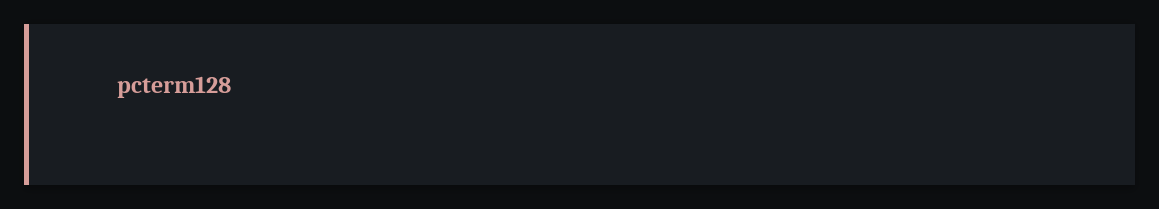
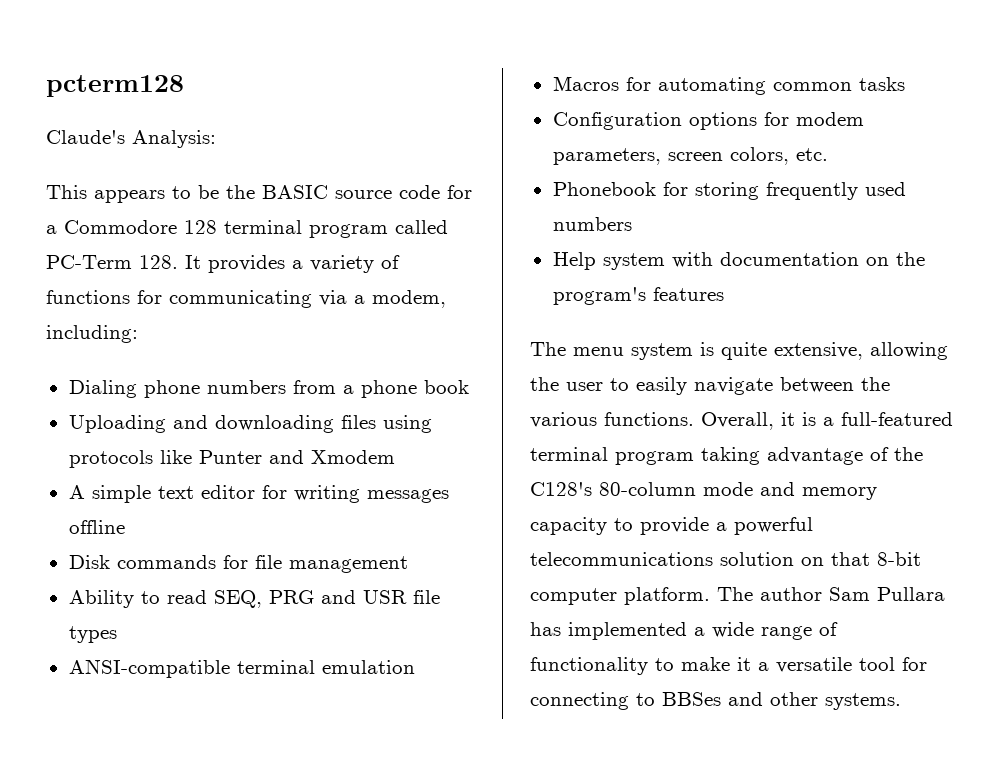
(231, 87) none -> [46,130,216,148] [46,185,472,203] [46,220,448,238] [46,255,400,273] [46,290,446,308] [46,325,138,343] [68,380,469,398] [68,415,432,433] [68,450,395,468] [68,485,449,503] [68,520,125,534] [68,555,408,573] [68,590,440,608] [68,626,117,643] [68,659,415,678] [552,76,905,95] [552,112,864,130] [552,147,828,165] [552,182,906,200] [552,217,632,231] [552,252,925,270] [552,287,724,305] [530,342,948,360] [530,377,890,395] [530,412,953,430] [530,447,923,465] [530,482,877,500] [530,517,813,535] [530,552,921,566] [530,587,945,605] [530,622,838,640] [530,657,927,675] [530,692,901,710] // Claude's Analysis: // This appears to be the BASIC source code for a Commodore 128 terminal program called PC-Term 128. It provides a variety of functions for communicating via a modem, including: // Dialing phone numbers from a phone book // Uploading and downloading files using protocols like Punter and Xmodem // A simple text editor for writing messages offline // Disk commands for file management // Ability to read SEQ, PRG and USR file types // ANSI-compatible terminal emulation // Macros for automating common tasks // Configuration options for modem parameters, screen colors, etc. // Phonebook for storing frequently used numbers // Help system with documentation on the program's features // The menu system is quite extensive, allowing the user to easily navigate between the various functions. Overall, it is a full-featured terminal program taking advantage of the C128's 80-column mode and memory capacity to provide a powerful telecommunications solution on that 8-bit computer platform. The author Sam Pullara has implemented a wide range of functionality to make it a versatile tool for connecting to BBSes and other systems.

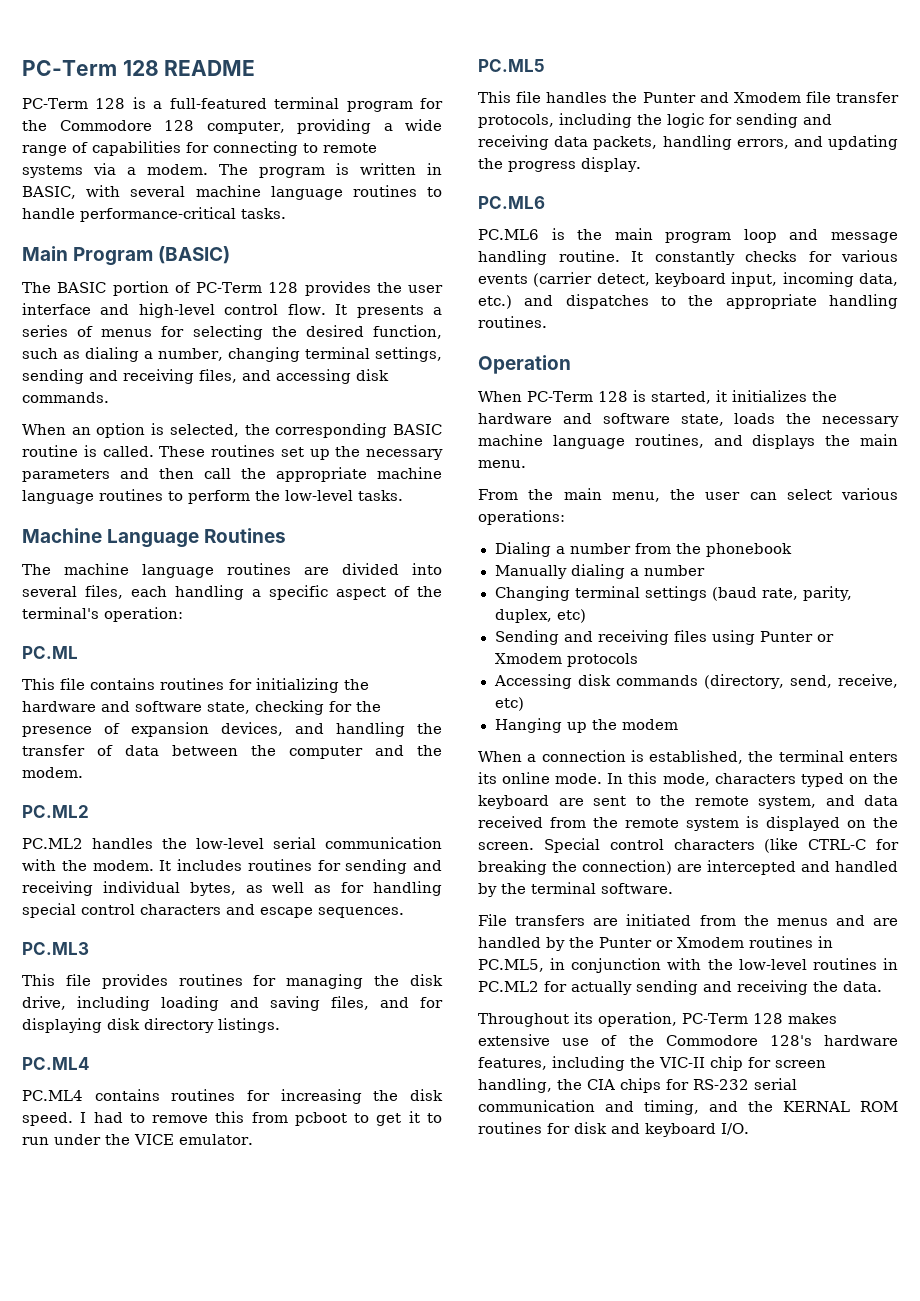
[46,75,184,97] [46,130,216,148] [46,185,472,203] [46,220,448,238] [46,255,400,273] [46,290,446,308] [46,325,138,343] [68,380,469,398] [68,415,432,433] [68,450,395,468] [68,485,449,503] [68,520,125,534] [68,555,408,573] [68,590,440,608] [68,626,117,643] [68,659,415,678] [552,76,905,95] [552,112,864,130] [552,147,828,165] [552,182,906,200] [552,217,632,231] [552,252,925,270] [552,287,724,305] [530,342,948,360] [530,377,890,395] [530,412,795,430] pcterm128 // Claude's Analysis: // This appears to be the BASIC source code for a Commodore 128 terminal program called PC-Term 128. It provides a variety of functions for communicating via a modem, including: // Dialing phone numbers from a phone book // Uploading and downloading files using protocols like Punter and Xmodem // A simple text editor for writing messages offline // Disk commands for file management // Ability to read SEQ, PRG and USR file types // ANSI-compatible terminal emulation // Macros for automating common tasks // Configuration options for modem parameters, screen colors, etc. // Phonebook for storing frequently used numbers // Help system with documentation on the program's features // The menu system is quite extensive, allowing the user to easily navigate between the various functions. Overall, it -> [22,60,256,76] [22,98,126,109] PC-Term 128 README // PC-Term 128
[701,447,923,465] [530,482,877,500] [530,517,813,535] [530,552,921,566] [530,587,945,605] [530,622,838,640] [530,657,927,675] [530,692,901,710] taking advantage of the C128's 80-column mode and memory capacity to provide a powerful telecommunications solution on that 8-bit computer platform. The author Sam Pullara has implemented a wide range of functionality to make it a versatile tool for connecting to BBSes and other systems. -> [420,98,443,109] [22,119,443,134] [22,141,377,156] [22,163,442,178] [22,185,442,200] [22,207,286,222] [22,246,231,266] [22,281,443,296] [22,303,442,318] [22,325,442,340] [22,347,443,362] [22,369,389,384] [22,392,109,403] [22,423,443,438] [22,445,443,460] [22,467,442,482] [22,489,403,504] [22,528,287,548] [22,563,442,578] [22,585,442,600] [22,607,183,622] [22,646,78,659] [22,678,369,693] [22,700,381,715] [22,722,442,737] [22,745,442,759] [22,767,83,778] [22,805,89,818] [22,837,442,849] [22,859,442,874] [22,881,442,896] [22,903,404,918] [22,942,89,955] [22,974,443,989] [22,996,443,1011] [22,1018,280,1033] [22,1057,90,1070] [22,1089,444,1104] [22,1111,442,1126] [22,1134,253,1145] [478,59,545,72] [478,91,899,103] [478,113,832,128] [478,135,898,150] [478,157,641,172] [478,196,545,209] [478,228,898,243] [478,250,898,265] [478,272,898,287] [478,294,898,309] [478,316,547,328] [478,355,571,374] [478,390,837,404] [478,413,899,427] [478,434,898,449] [478,460,526,468] [478,488,898,502] [478,510,565,525] [494,542,792,557] [494,564,705,579] [494,586,853,601] [494,609,586,623] [494,630,834,645] [494,653,638,667] [493,674,898,689] [494,697,524,711] [494,718,678,733] [478,750,898,764] [478,772,898,787] [478,795,898,809] [478,816,898,831] [478,838,899,853] [478,860,898,875] [478,882,673,897] [478,914,898,926] [478,936,833,951] [478,958,898,973] [478,980,882,995] [478,1012,837,1027] [478,1034,898,1046] [478,1056,826,1071] [478,1078,797,1093] [478,1100,898,1115] [478,1122,749,1137] for the Commodore 128 computer, providing a wide range of capabilities for connecting to remote systems via a modem. The program is written in BASIC, with several machine language routines to handle performance-critical tasks. // Main Program (BASIC) // The BASIC portion of PC-Term 128 provides the user interface and high-level control flow. It presents a series of menus for selecting the desired function, such as dialing a number, changing terminal settings, sending and receiving files, and accessing disk commands. // When an option is selected, the corresponding BASIC routine is called. These routines set up the necessary parameters and then call the appropriate machine language routines to perform the low-level tasks. // Machine Language Routines // The machine language routines are divided into several files, each handling a specific aspect of the terminal's operation: // PC.ML // This file contains routines for initializing the hardware and software state, checking for the presence of expansion devices, and handling the transfer of data between the computer and the modem. // PC.ML2 // PC.ML2 handles the low-level serial communication with the modem. It includes routines for sending and receiving individual bytes, as well as for handling special control characters and escape sequences. // PC.ML3 // This file provides routines for managing the disk drive, including loading and saving files, and for displaying disk directory listings. // PC.ML4 // PC.ML4 contains routines for increasing the disk speed. I had to remove this from pcboot to get it to run under the VICE emulator. // PC.ML5 // This file handles the Punter and Xmodem file transfer protocols, including the logic for sending and receiving data packets, handling errors, and updating the progress display. // PC.ML6 // PC.ML6 is the main program loop and message handling routine. It constantly checks for various events (carrier detect, keyboard input, incoming data, etc.) and dispatches to the appropriate handling routines. // Operation // When PC-Term 128 is started, it initializes the hardware and software state, loads the necessary machine language routines, and displays the main menu. // From the main menu, the user can select various operations: // Dialing a number from the phonebook // Manually dialing a number // Changing terminal settings (baud rate, parity, duplex, etc) // Sending and receiving files using Punter or Xmodem protocols // Accessing disk commands (directory, send, receive, etc) // Hanging up the modem // When a connection is established, the terminal enters its online mode. In this mode, characters typed on the keyboard are sent to the remote system, and data received from the remote system is displayed on the screen. Special control characters (like CTRL-C for breaking the connection) are intercepted and handled by the terminal software. // File transfers are initiated from the menus and are handled by the Punter or Xmodem routines in PC.ML5, in conjunction with the low-level routines in PC.ML2 for actually sending and receiving the data. // Throughout its operation, PC-Term 128 makes extensive use of the Commodore 128's hardware features, including the VIC-II chip for screen handling, the CIA chips for RS-232 serial communication and timing, and the KERNAL ROM routines for disk and keyboard I/O.

